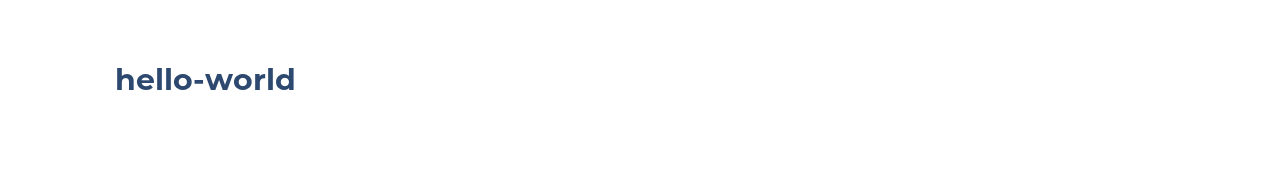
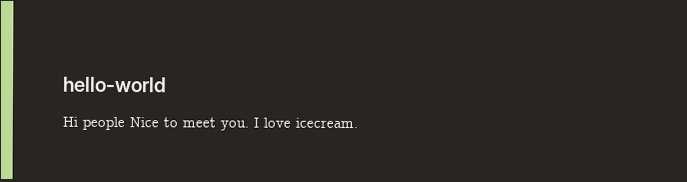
(296, 79) none -> [62,116,358,131] // Hi people Nice to meet you. I love icecream.

